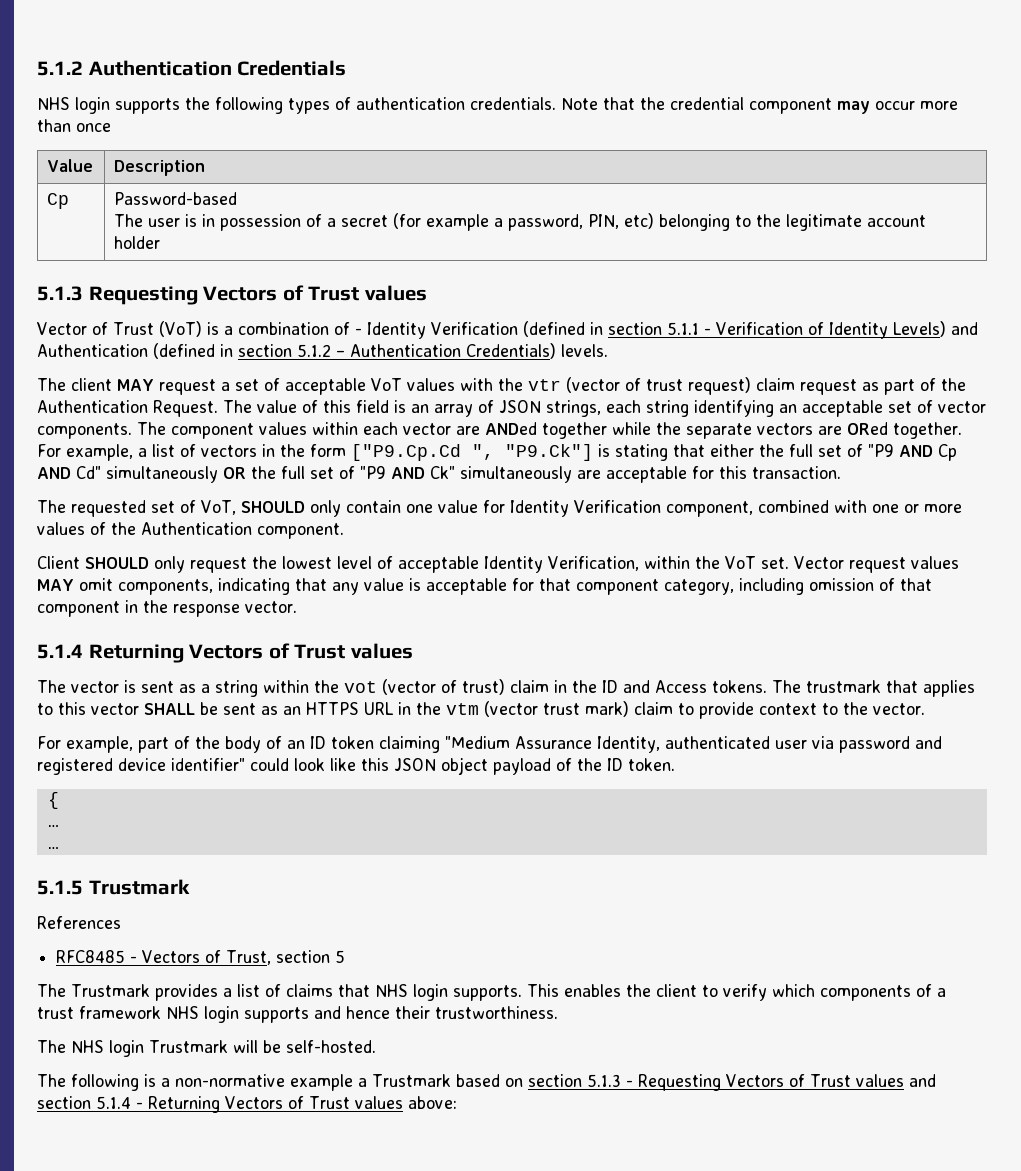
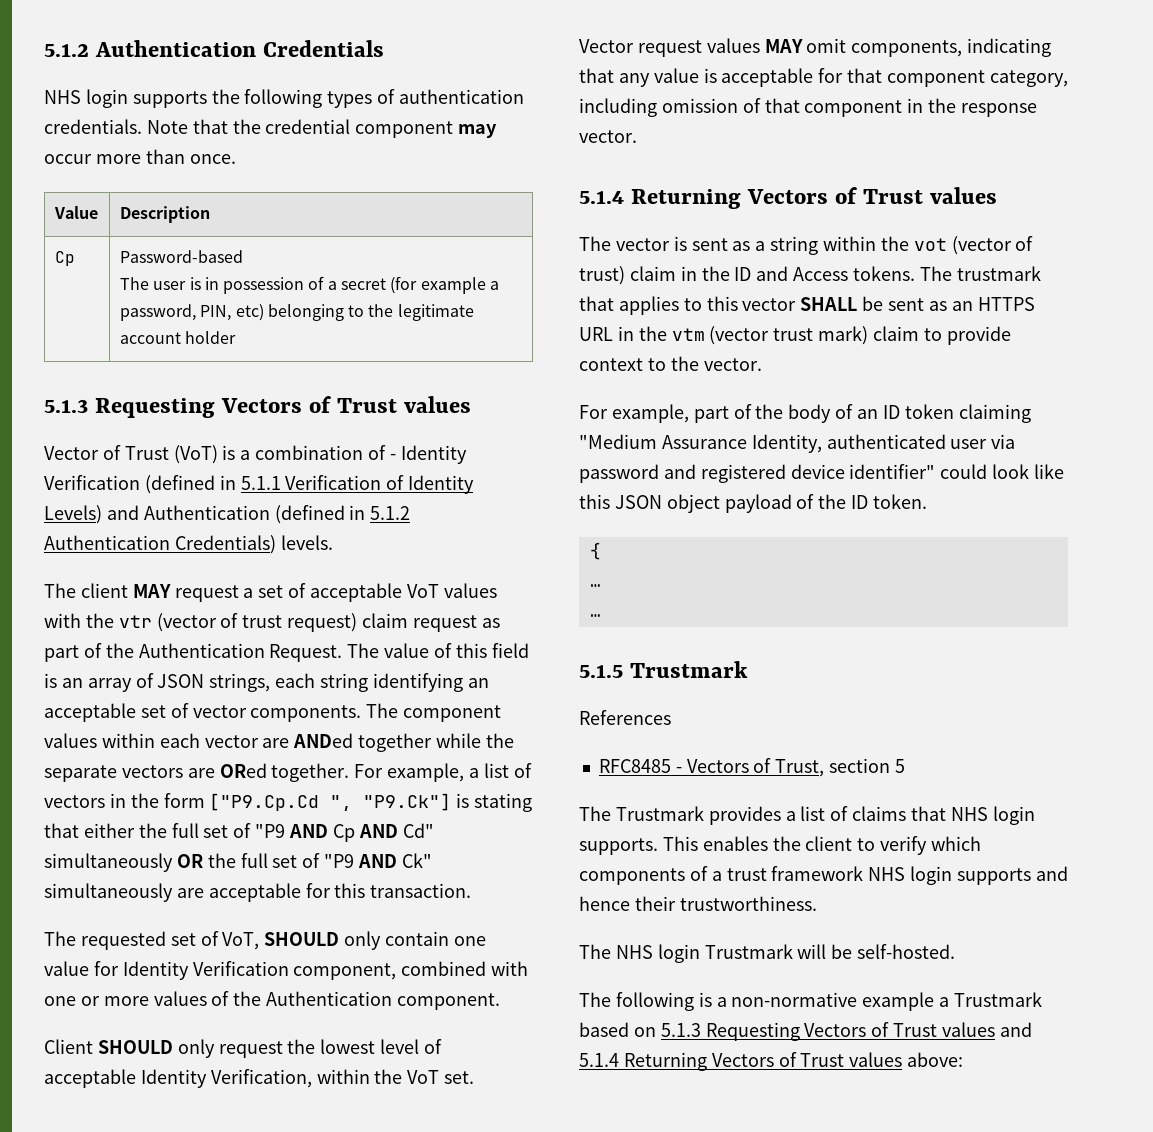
[76,123,111,132] once -> [189,154,236,164] once.
[607,322,711,335] section 5.1.1 - -> [240,476,281,490] 5.1.1
[238,344,345,357] section 5.1.2 – -> [370,506,411,520] 5.1.2
[527,1074,633,1087] section 5.1.3 - -> [660,1023,701,1037] 5.1.3
[37,1096,143,1109] section 5.1.4 - -> [579,1053,619,1067] 5.1.4

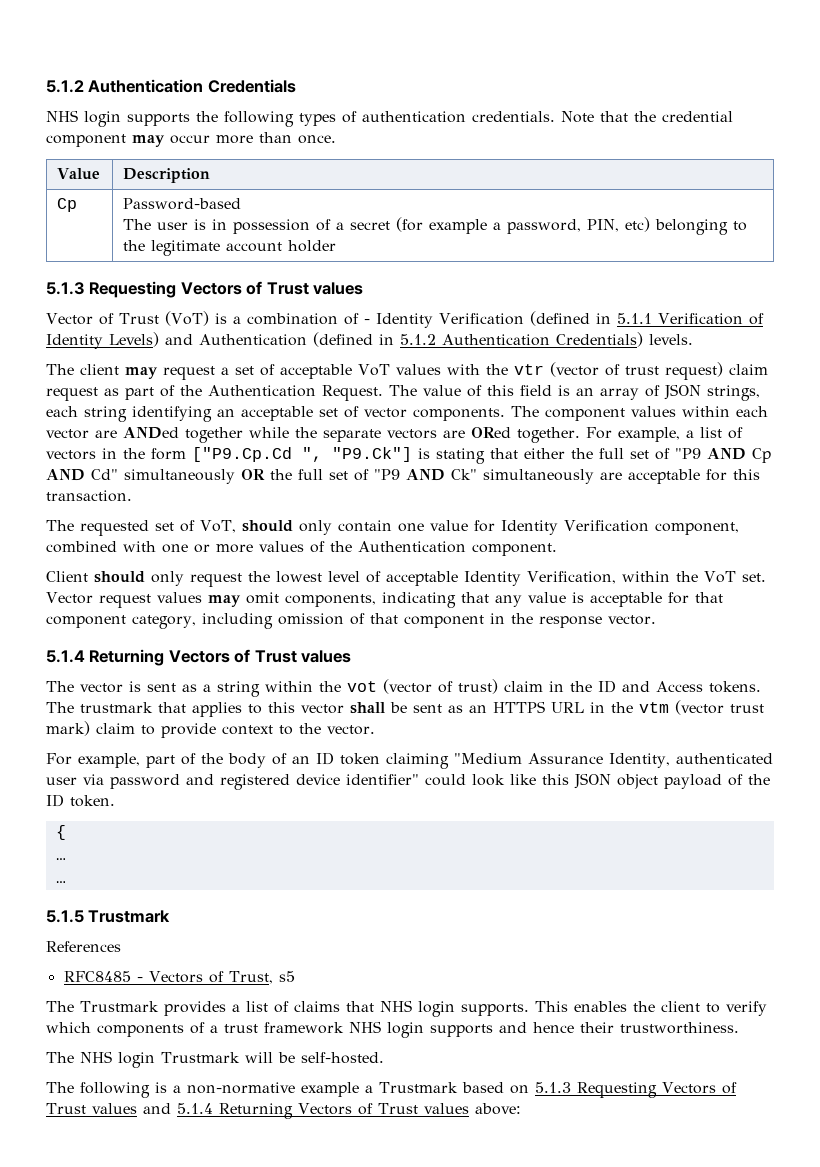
[132,584,171,598] MAY -> [125,367,158,379] may
[264,932,340,946] SHOULD -> [241,520,293,532] should
[97,1040,173,1054] SHOULD -> [94,571,145,583] should
[764,39,803,53] MAY -> [207,595,241,607] may
[800,297,858,311] SHALL -> [350,702,385,714] shall
[829,758,905,773] section 5 -> [278,971,295,982] s5

